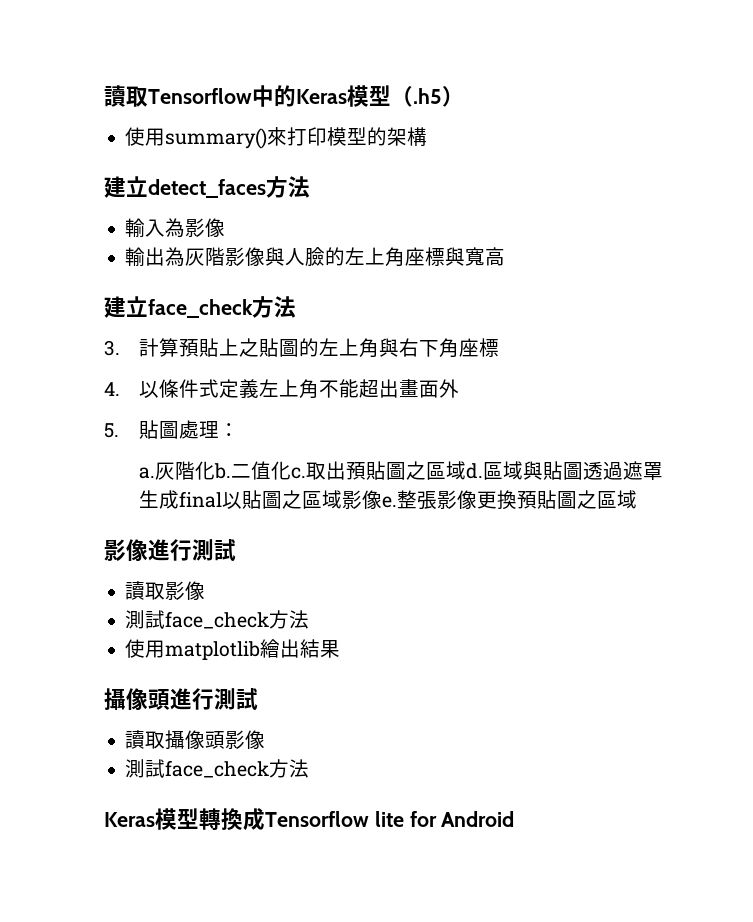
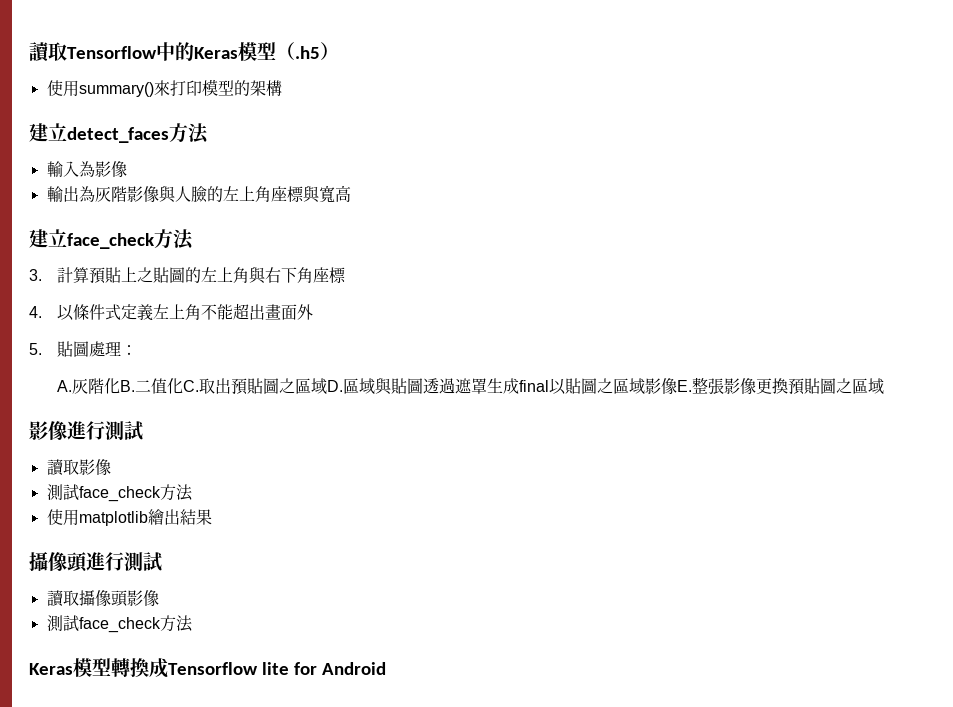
[138,461,306,480] a.灰階化b.二值化c. -> [57,378,200,394] A.灰階化B.二值化C.
[465,463,483,479] d. -> [327,380,344,392] D.
[381,496,397,508] e. -> [677,380,693,392] E.

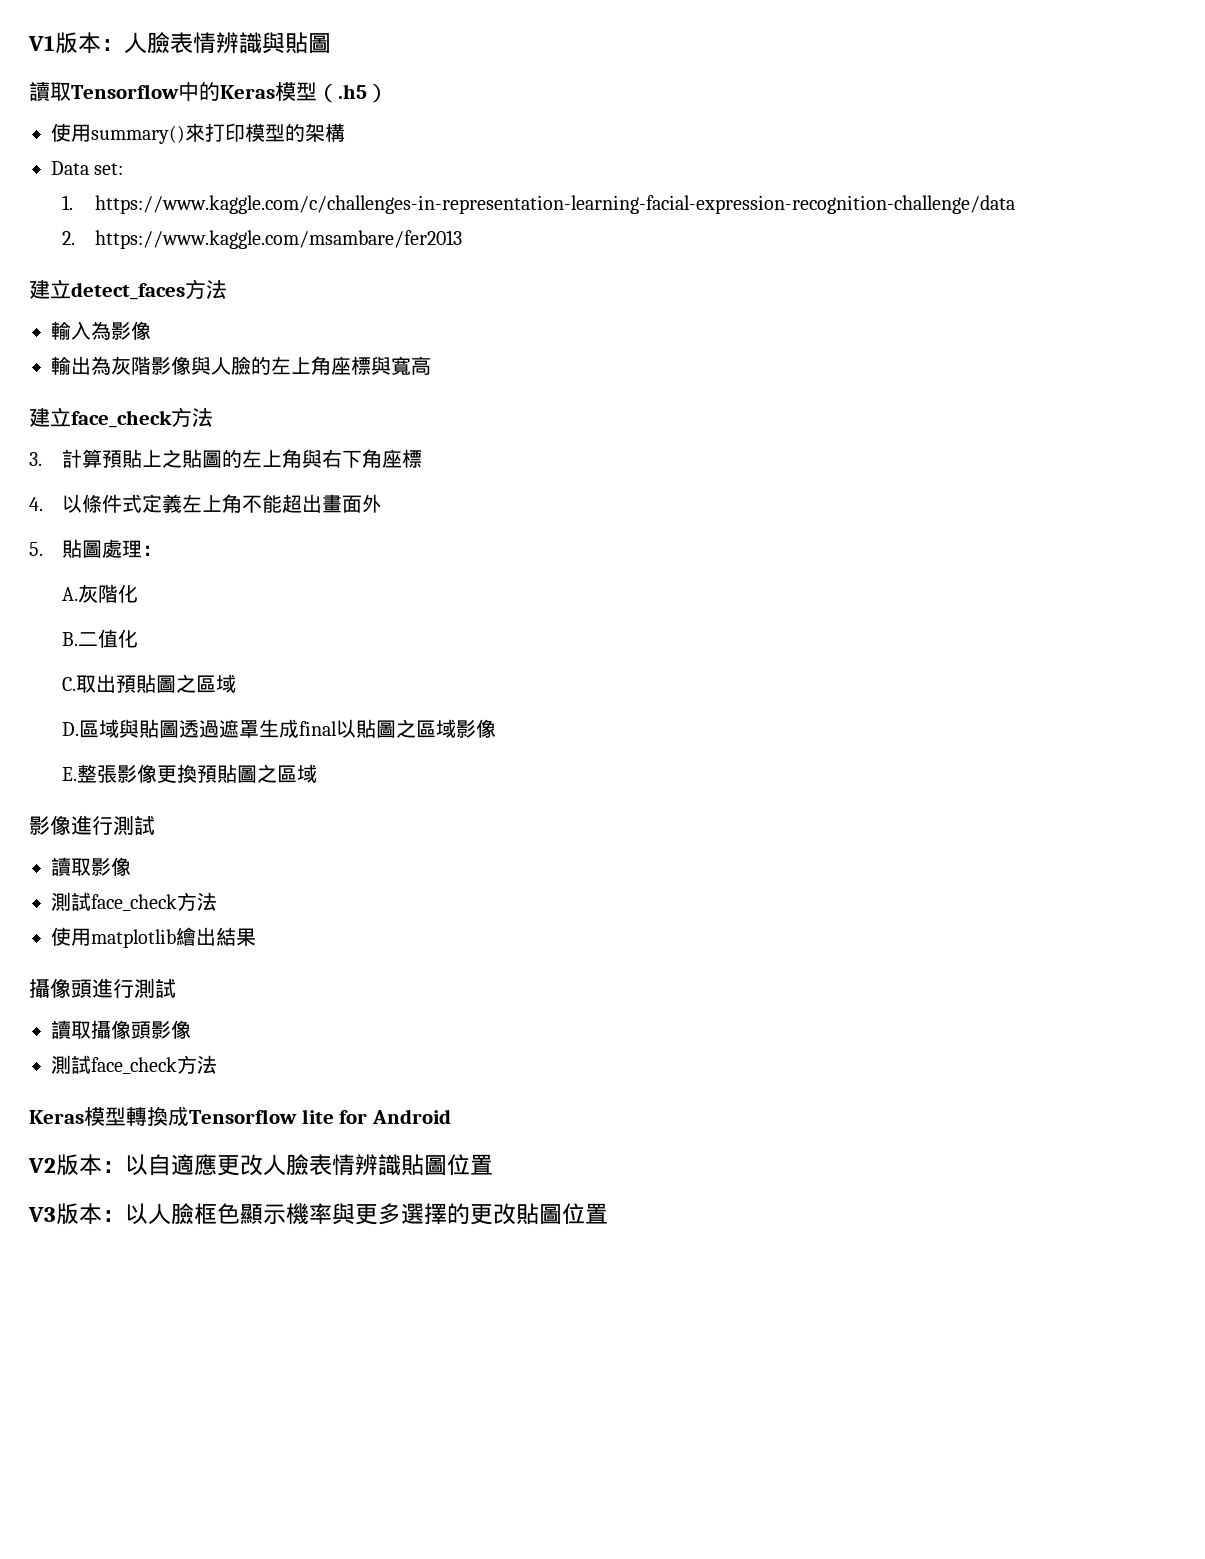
(29, 52) none -> [28,32,331,54] V1版本：人臉表情辨識與貼圖 //
(282, 88) none -> [51,161,124,175] [61,195,1015,214] [61,230,462,249] // Data set: // 1. https://www.kaggle.com/c/challenges-in-representation-learning-facial-expression-recognition-challenge/data // 2. https://www.kaggle.com/msambare/fer2013
(121, 386) none -> (138, 593) //
(184, 386) none -> (138, 638) //
(328, 386) none -> (236, 683) //
(678, 386) none -> (496, 728) //
(387, 668) none -> [28,1154,493,1176] [28,1203,608,1225] // V2版本：以自適應更改人臉表情辨識貼圖位置 // V3版本：以人臉框色顯示機率與更多選擇的更改貼圖位置

